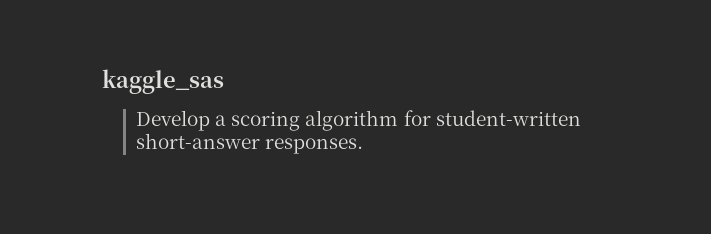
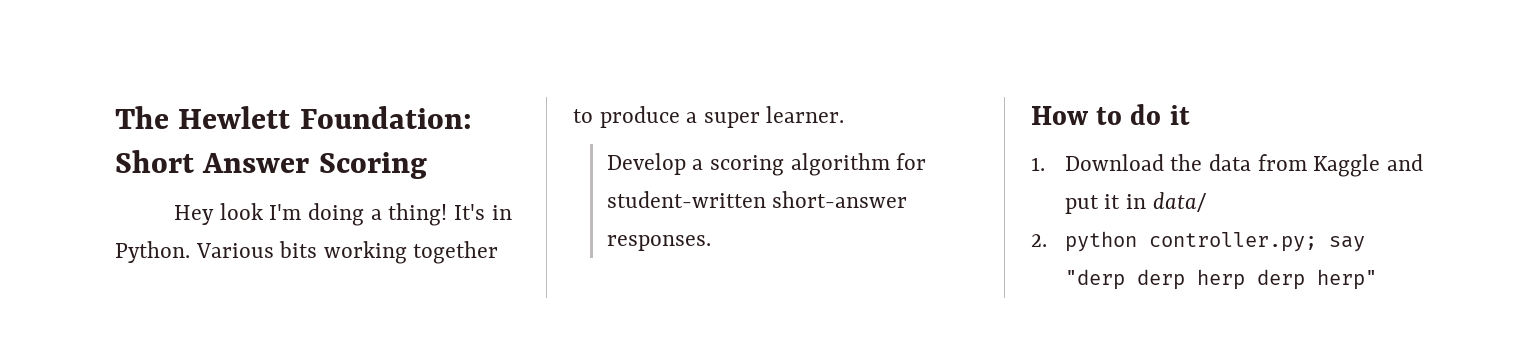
[102,69,224,94] kaggle_sas -> [115,106,472,129] [115,150,427,179] [174,203,512,226] [115,241,499,264] [573,106,845,128] The Hewlett Foundation: Short Answer Scoring // Hey look I'm doing a thing! It's in Python. Various bits working together to produce a super learner.
(364, 146) none -> [1031,104,1190,125] [1031,154,1423,177] [1064,192,1207,214] [1031,231,1365,252] [1064,269,1377,290] // How to do it // 1. Download the data from Kaggle and put it in data/ // 2. python controller.py; say "derp derp herp derp herp"

